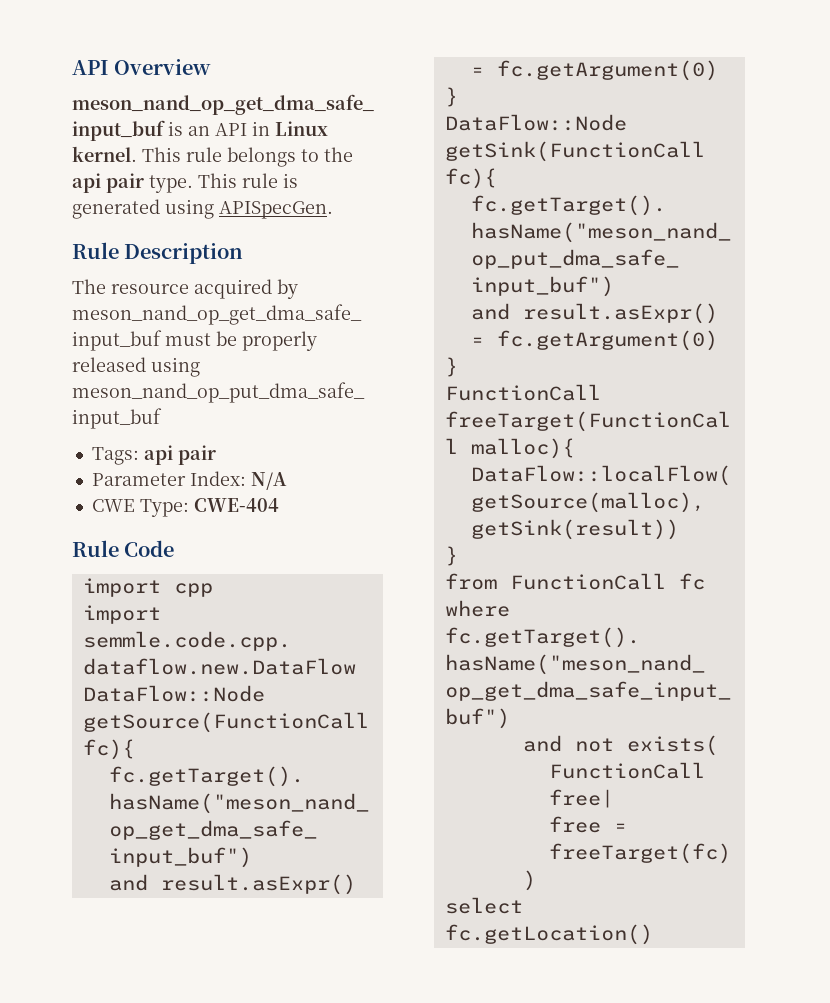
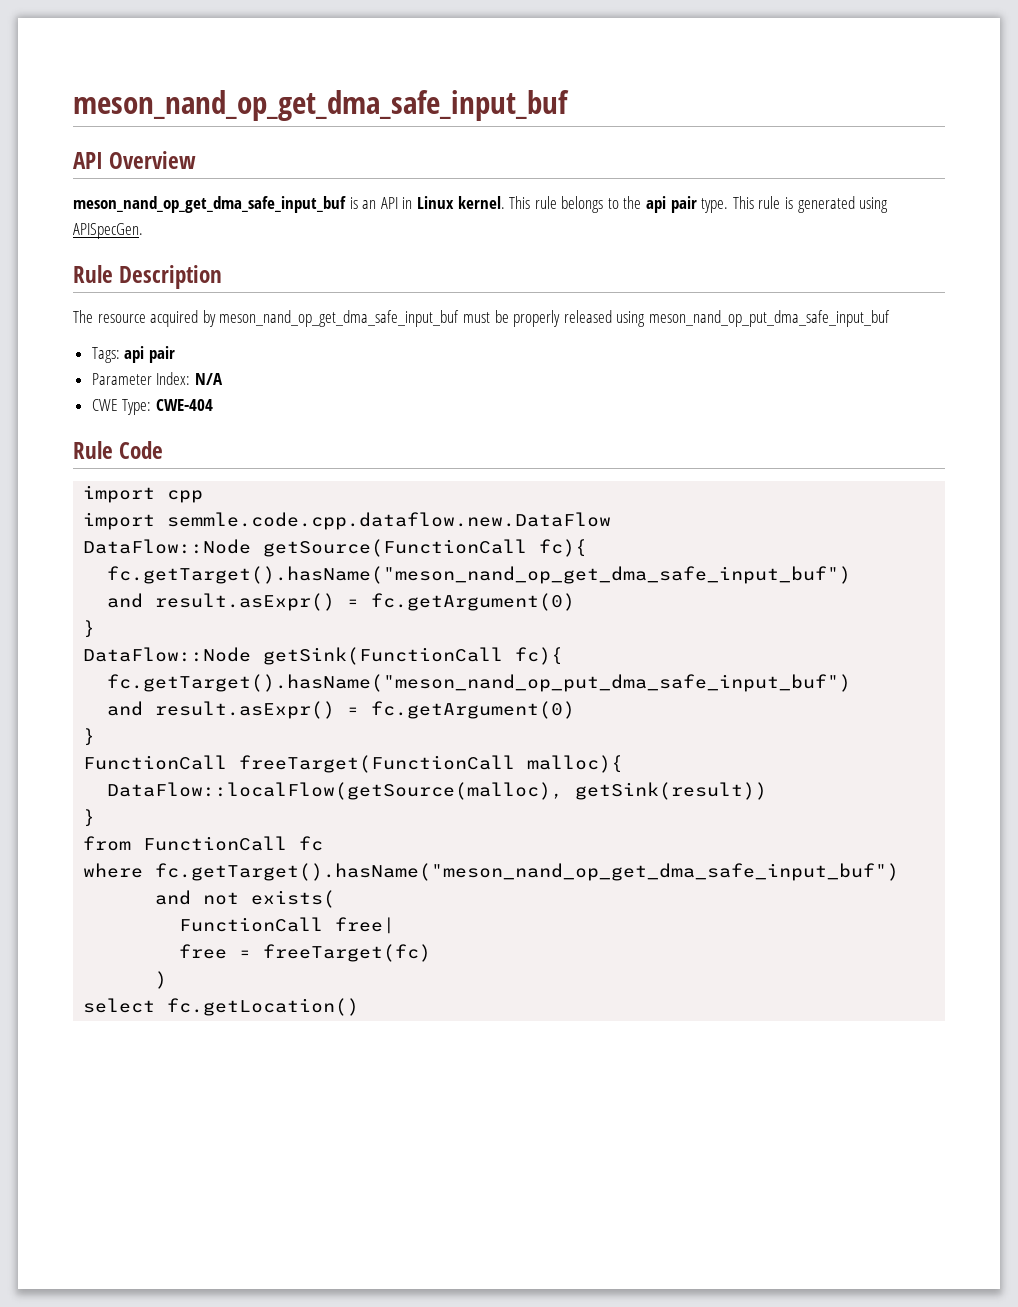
(72, 67) none -> [73,90,569,121] meson_nand_op_get_dma_safe_input_buf //

